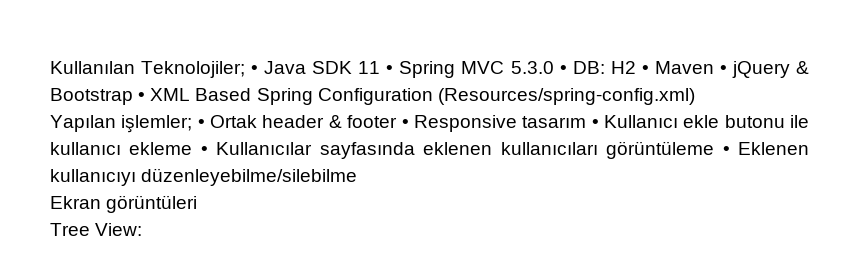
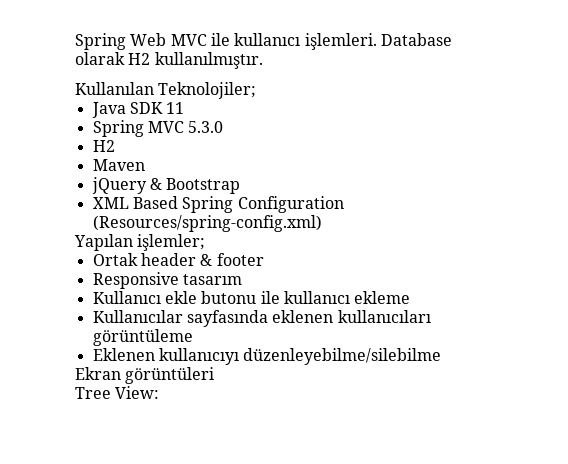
(50, 67) none -> [75,33,452,50] [75,52,263,69] Spring Web MVC ile kullanıcı işlemleri. Database olarak H2 kullanılmıştır. //
[251,65,259,74] • -> (257, 90) //
[386,65,394,74] • -> (185, 108) //
[559,61,649,74] • DB: H2 • -> [92,140,115,152] // H2 //
[719,65,727,74] • -> (145, 165) //
[138,92,146,101] • -> (241, 186) //
[197,119,205,128] • -> (206, 242) //
[401,119,409,128] • -> (264, 259) //
[591,119,599,128] • -> (242, 279) //
[200,146,208,155] • -> (411, 297) //
[722,146,730,155] • -> (193, 337) //

